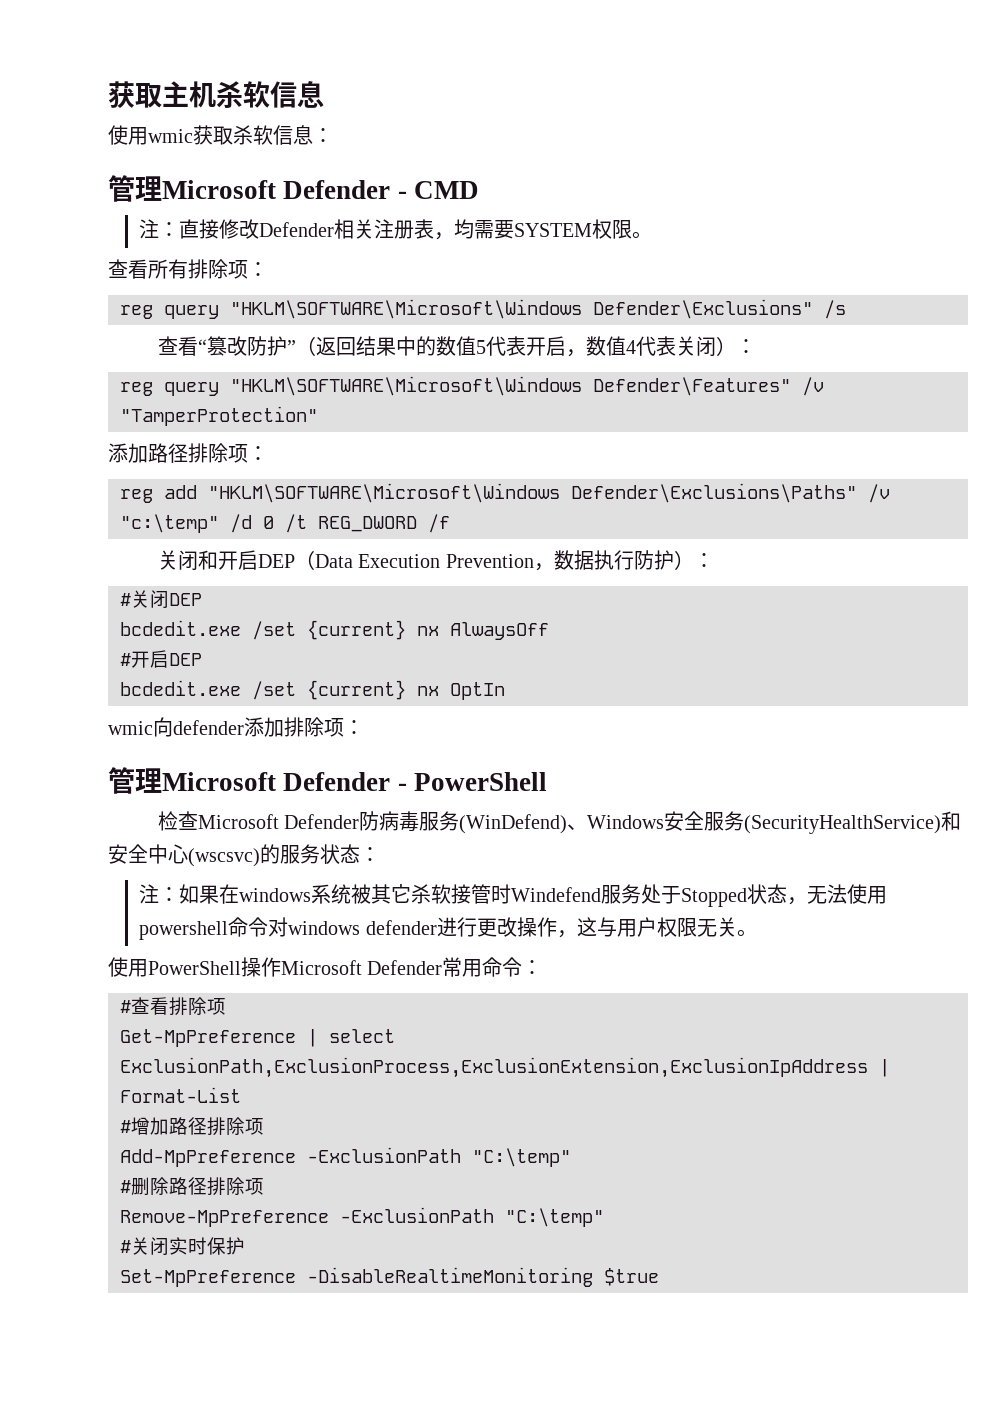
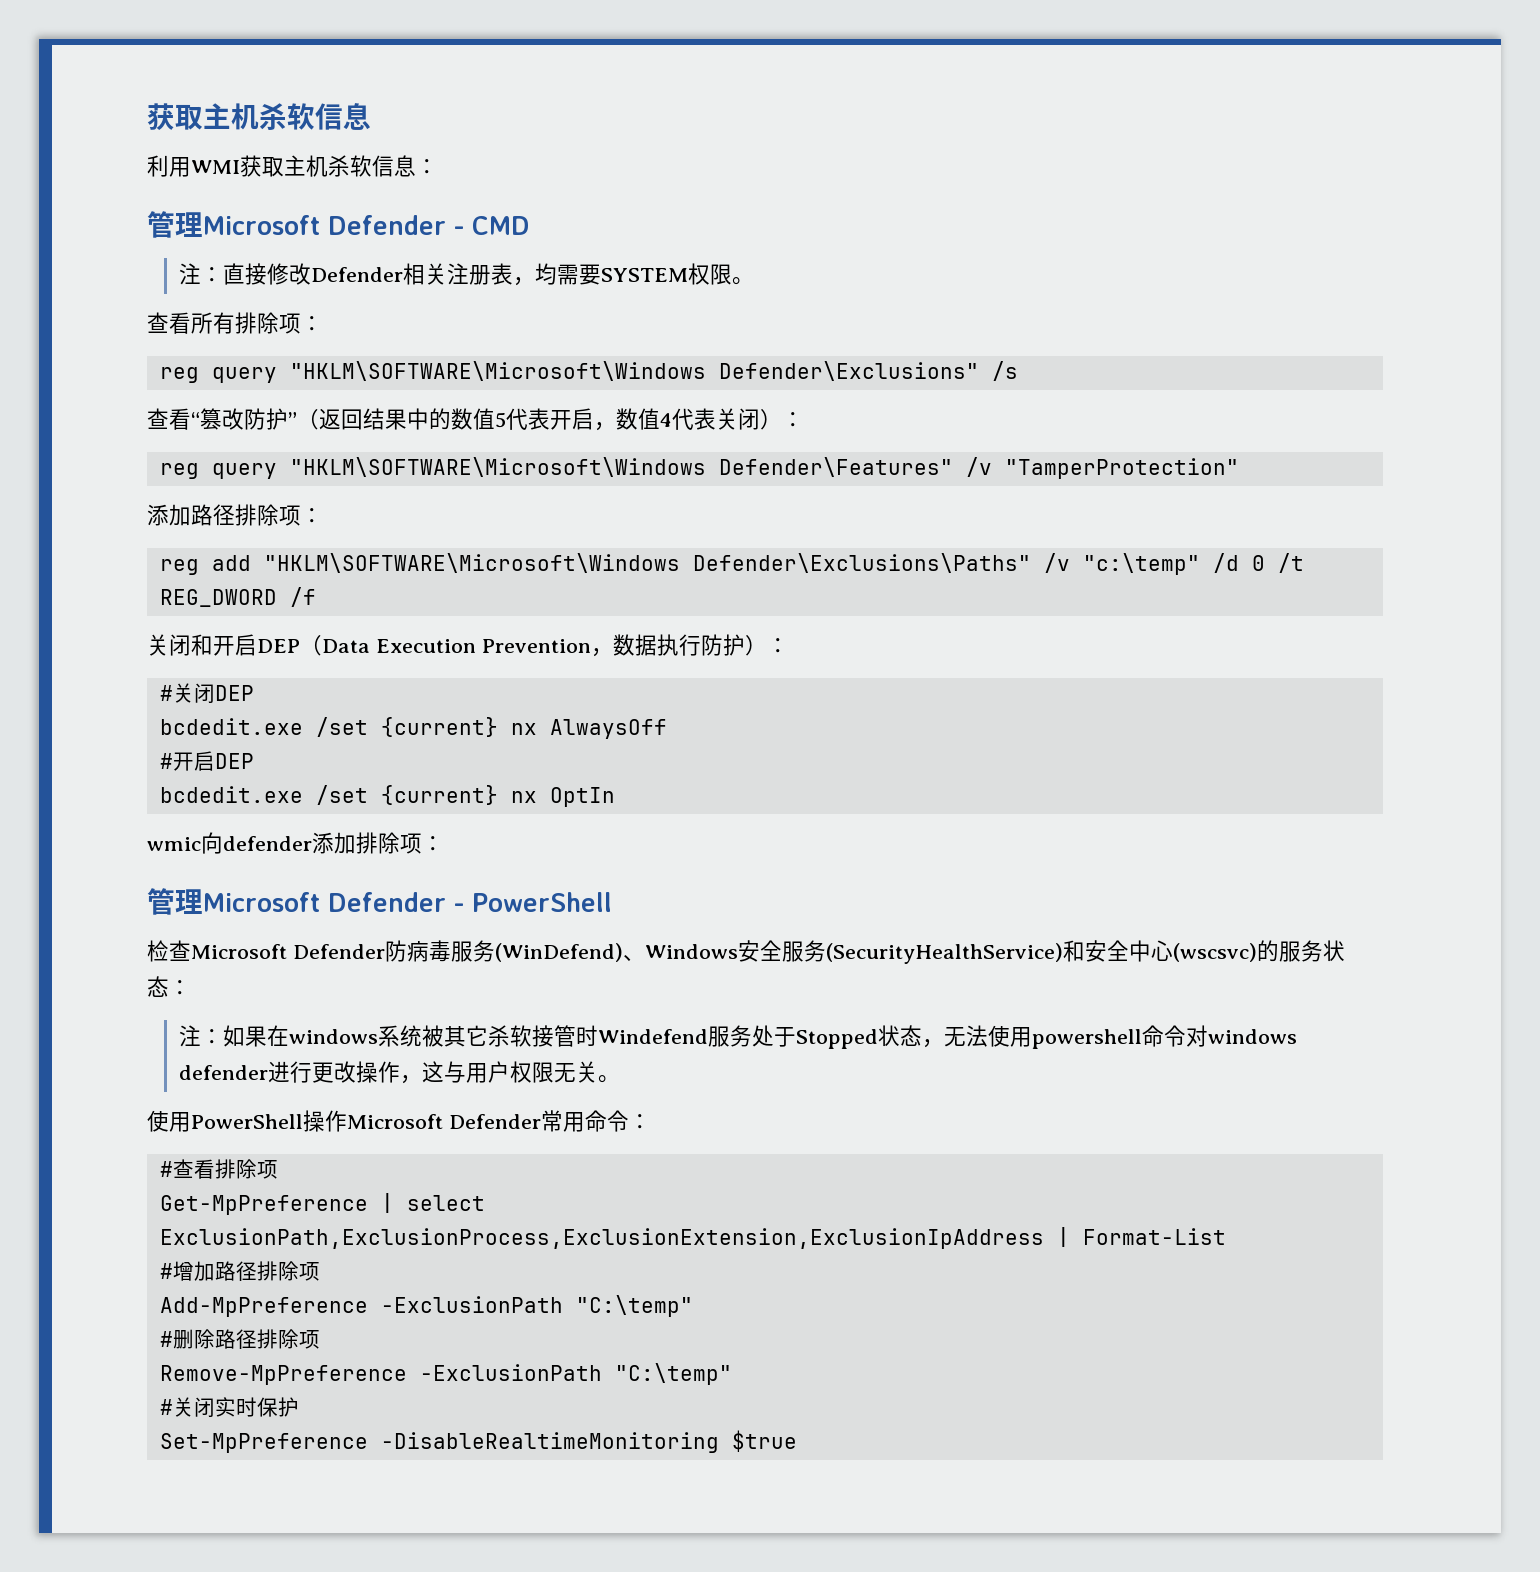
[108,125,233,145] 使用wmic获取 -> [147,155,328,177] 利用WMI获取主机

